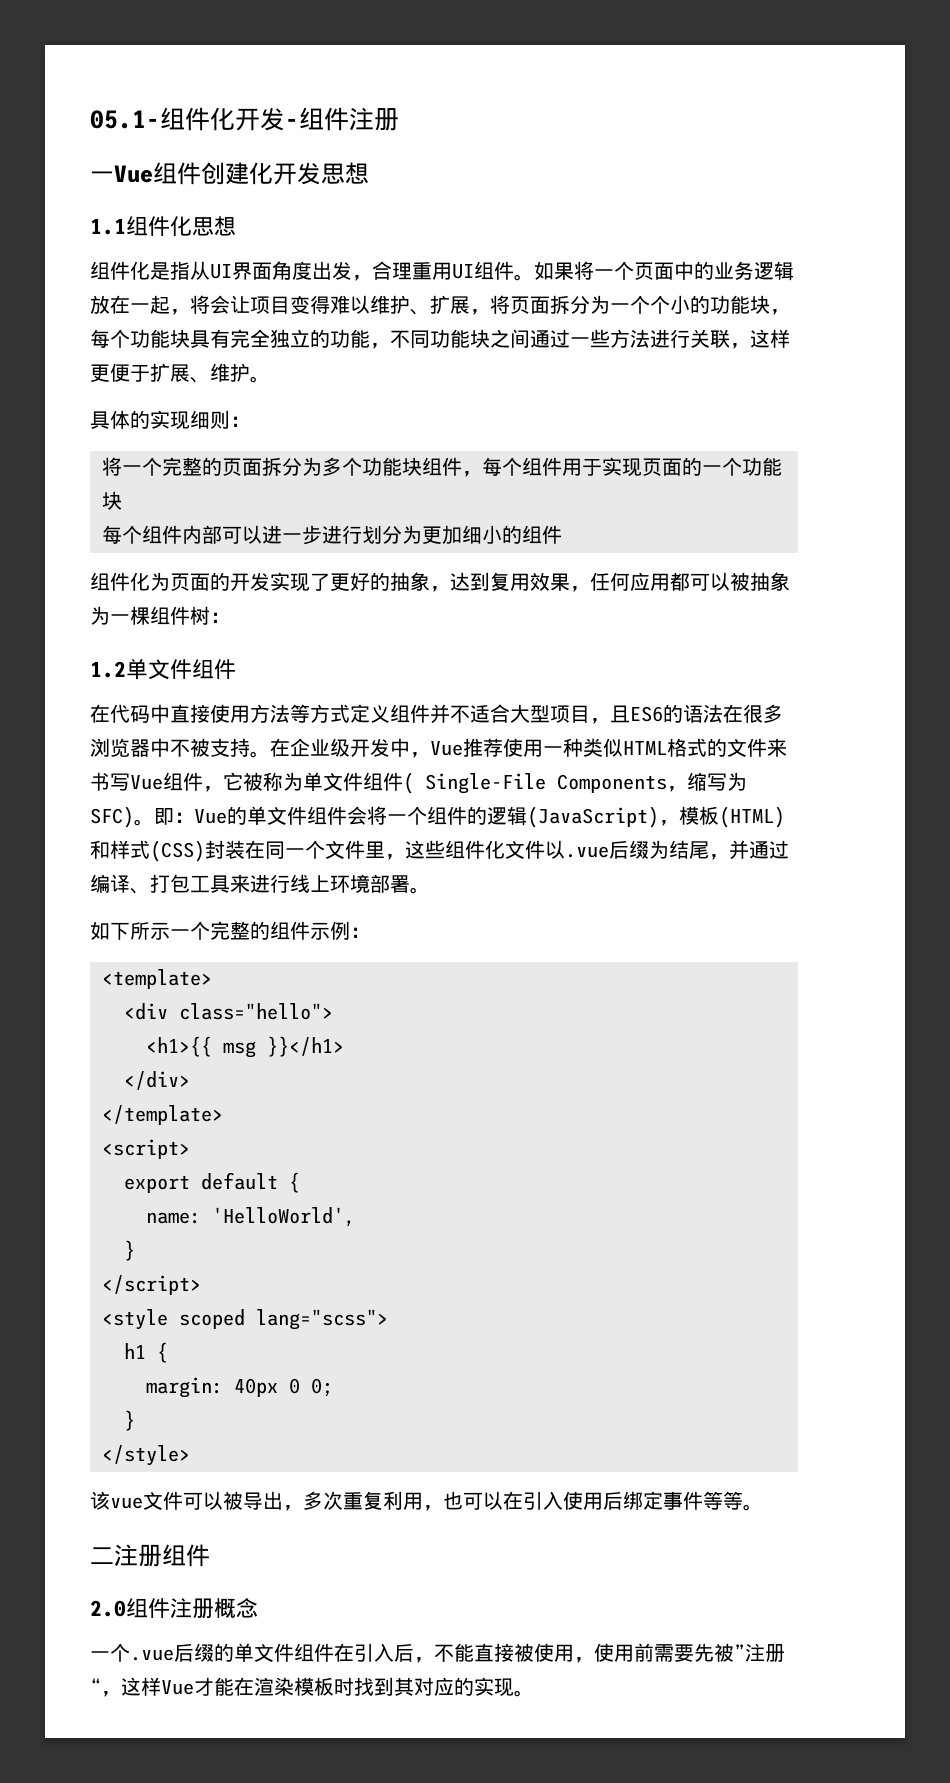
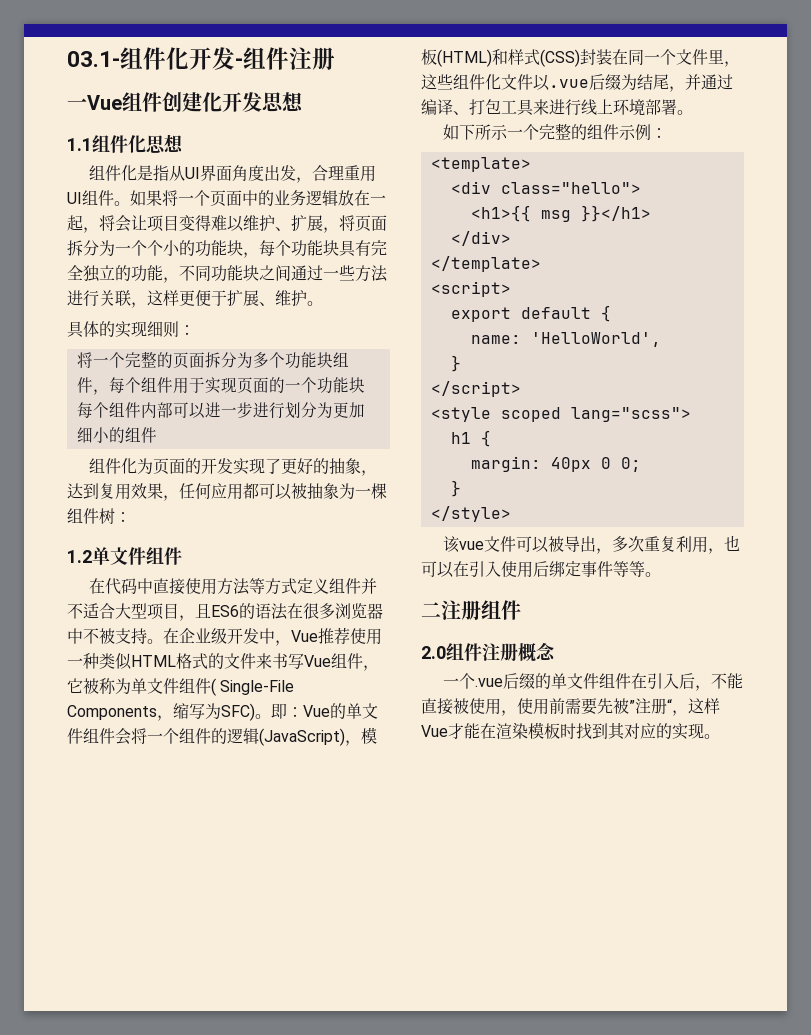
[90,110,160,129] 05.1- -> [67,51,120,67] 03.1-

